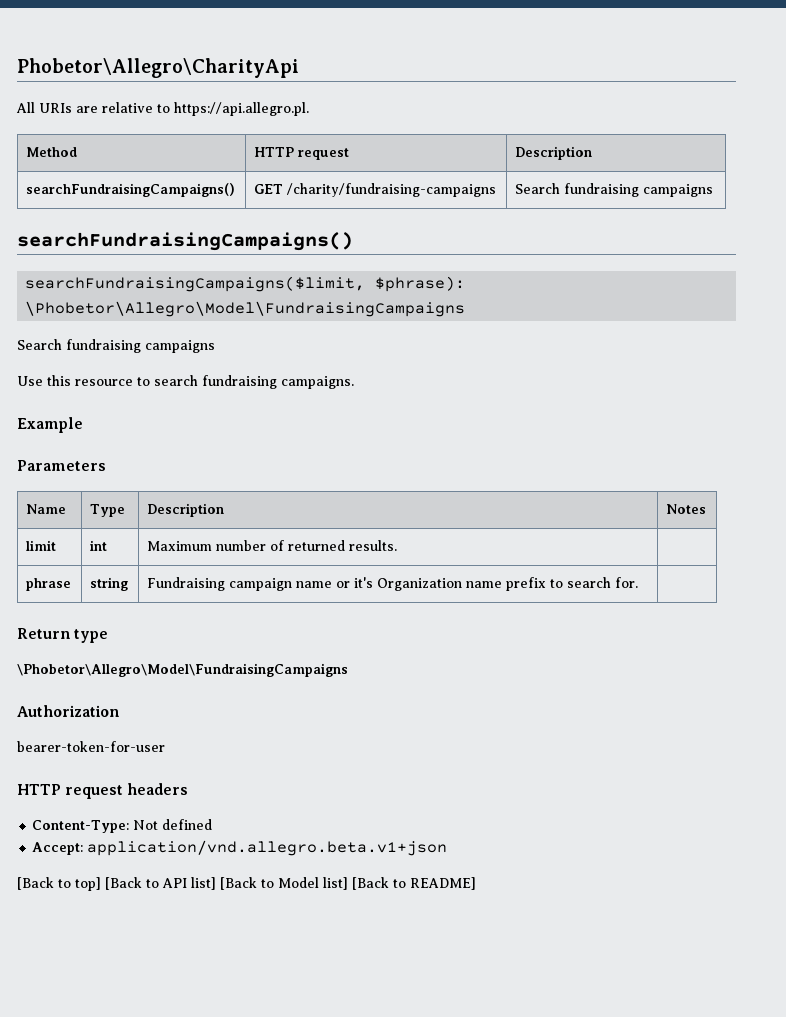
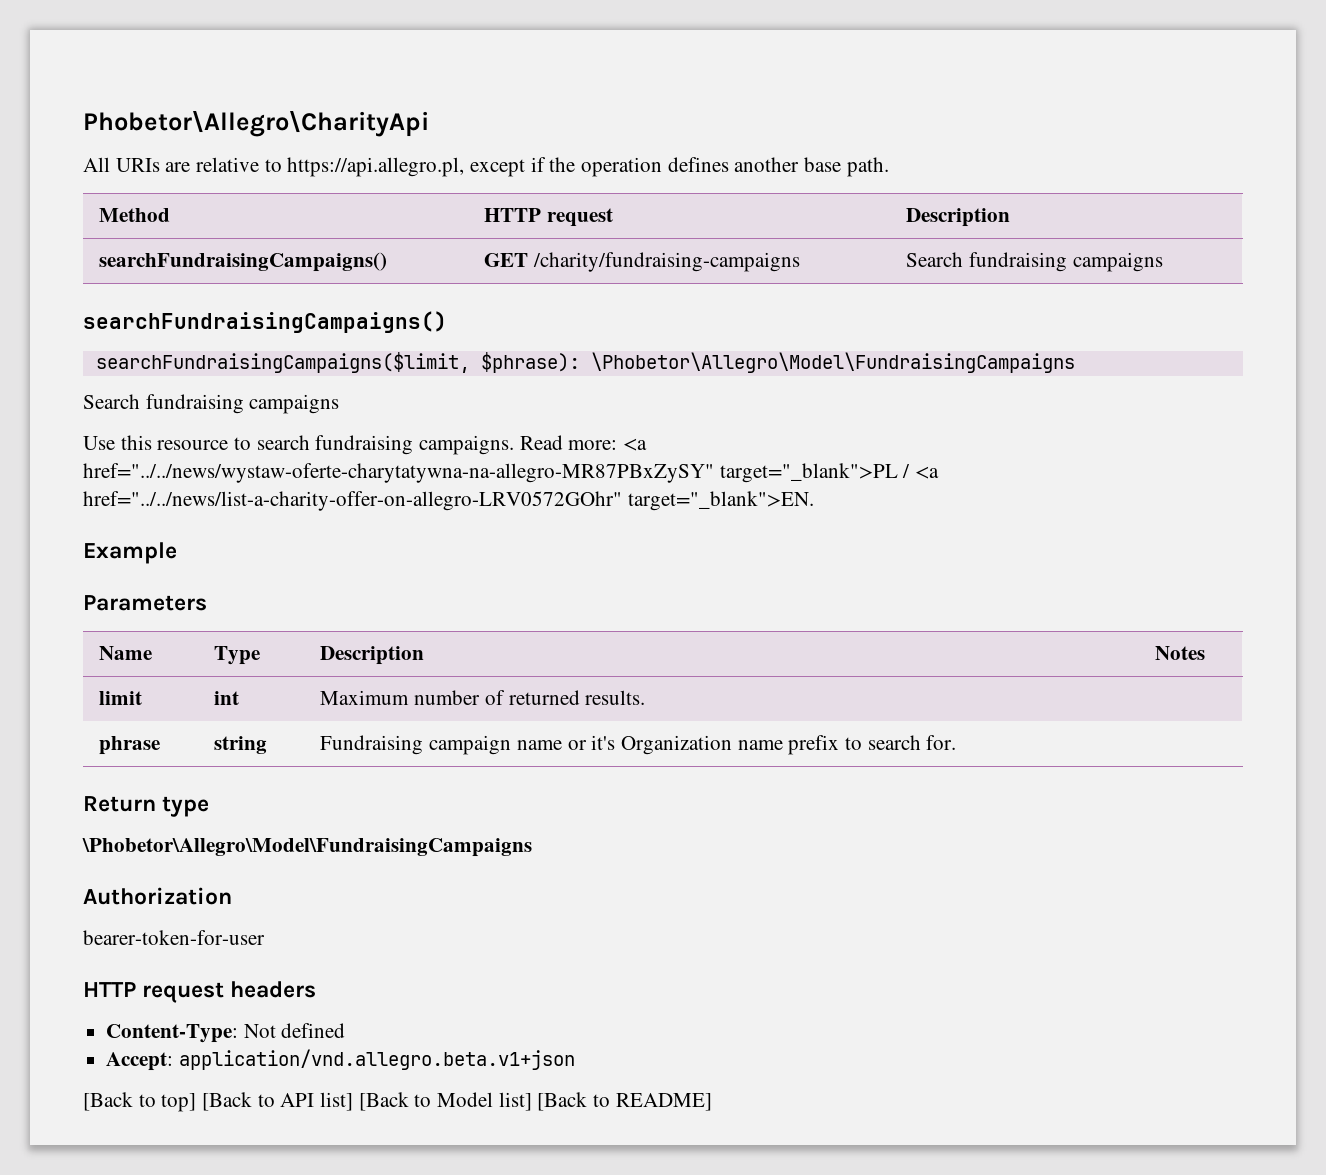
[174,102,309,116] https://api.allegro.pl. -> [287,157,889,177] https://api.allegro.pl, except if the operation defines another base path.
(354, 382) none -> [519,435,648,451] [83,463,940,483] [83,491,814,511] Read more: <a href="../../news/wystaw-oferte-charytatywna-na-allegro-MR87PBxZySY" target="_blank">PL / <a href="../../news/list-a-charity-offer-on-allegro-LRV0572GOhr" target="_blank">EN.

